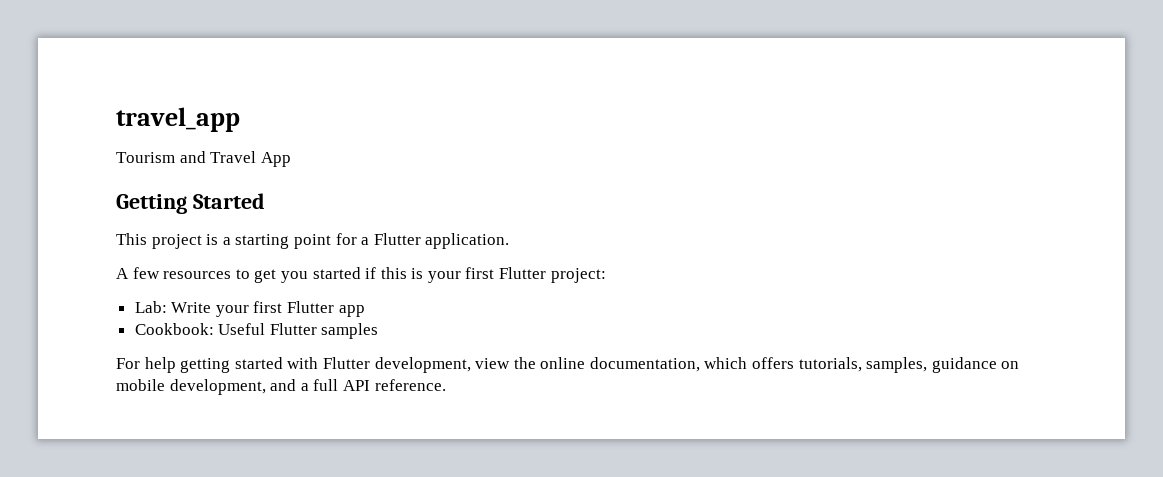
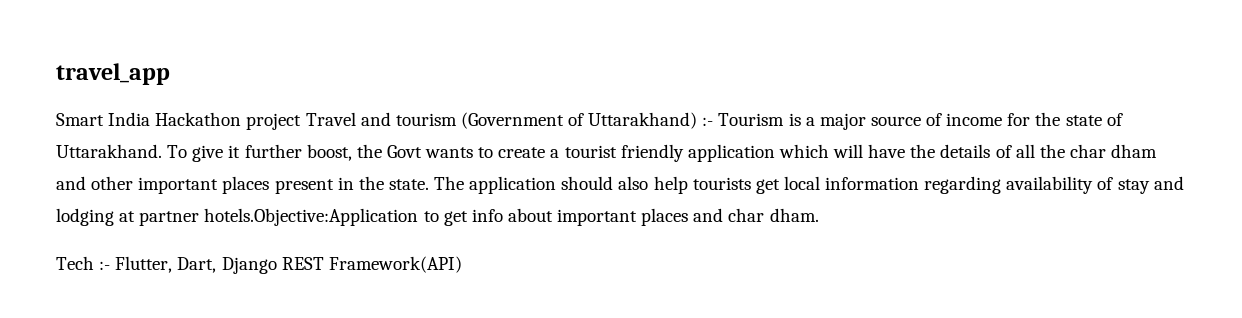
[116,151,291,167] [116,193,265,214] [116,233,510,249] [116,267,606,283] [134,301,365,317] [134,323,379,339] [116,357,1020,373] [116,379,446,395] Tourism and Travel App // Getting Started // This project is a starting point for a Flutter application. // A few resources to get you started if this is your first Flutter project: // Lab: Write your first Flutter app // Cookbook: Useful Flutter samples // For help getting started with Flutter development, view the online documentation, which offers tutorials, samples, guidance on mobile development, and a full API reference. -> [56,112,1123,130] [56,144,1158,162] [56,176,1184,194] [56,208,819,226] [56,256,462,274] Smart India Hackathon project Travel and tourism (Government of Uttarakhand) :- Tourism is a major source of income for the state of Uttarakhand. To give it further boost, the Govt wants to create a tourist friendly application which will have the details of all the char dham and other important places present in the state. The application should also help tourists get local information regarding availability of stay and lodging at partner hotels.Objective:Application to get info about important places and char dham. // Tech :- Flutter, Dart, Django REST Framework(API)

